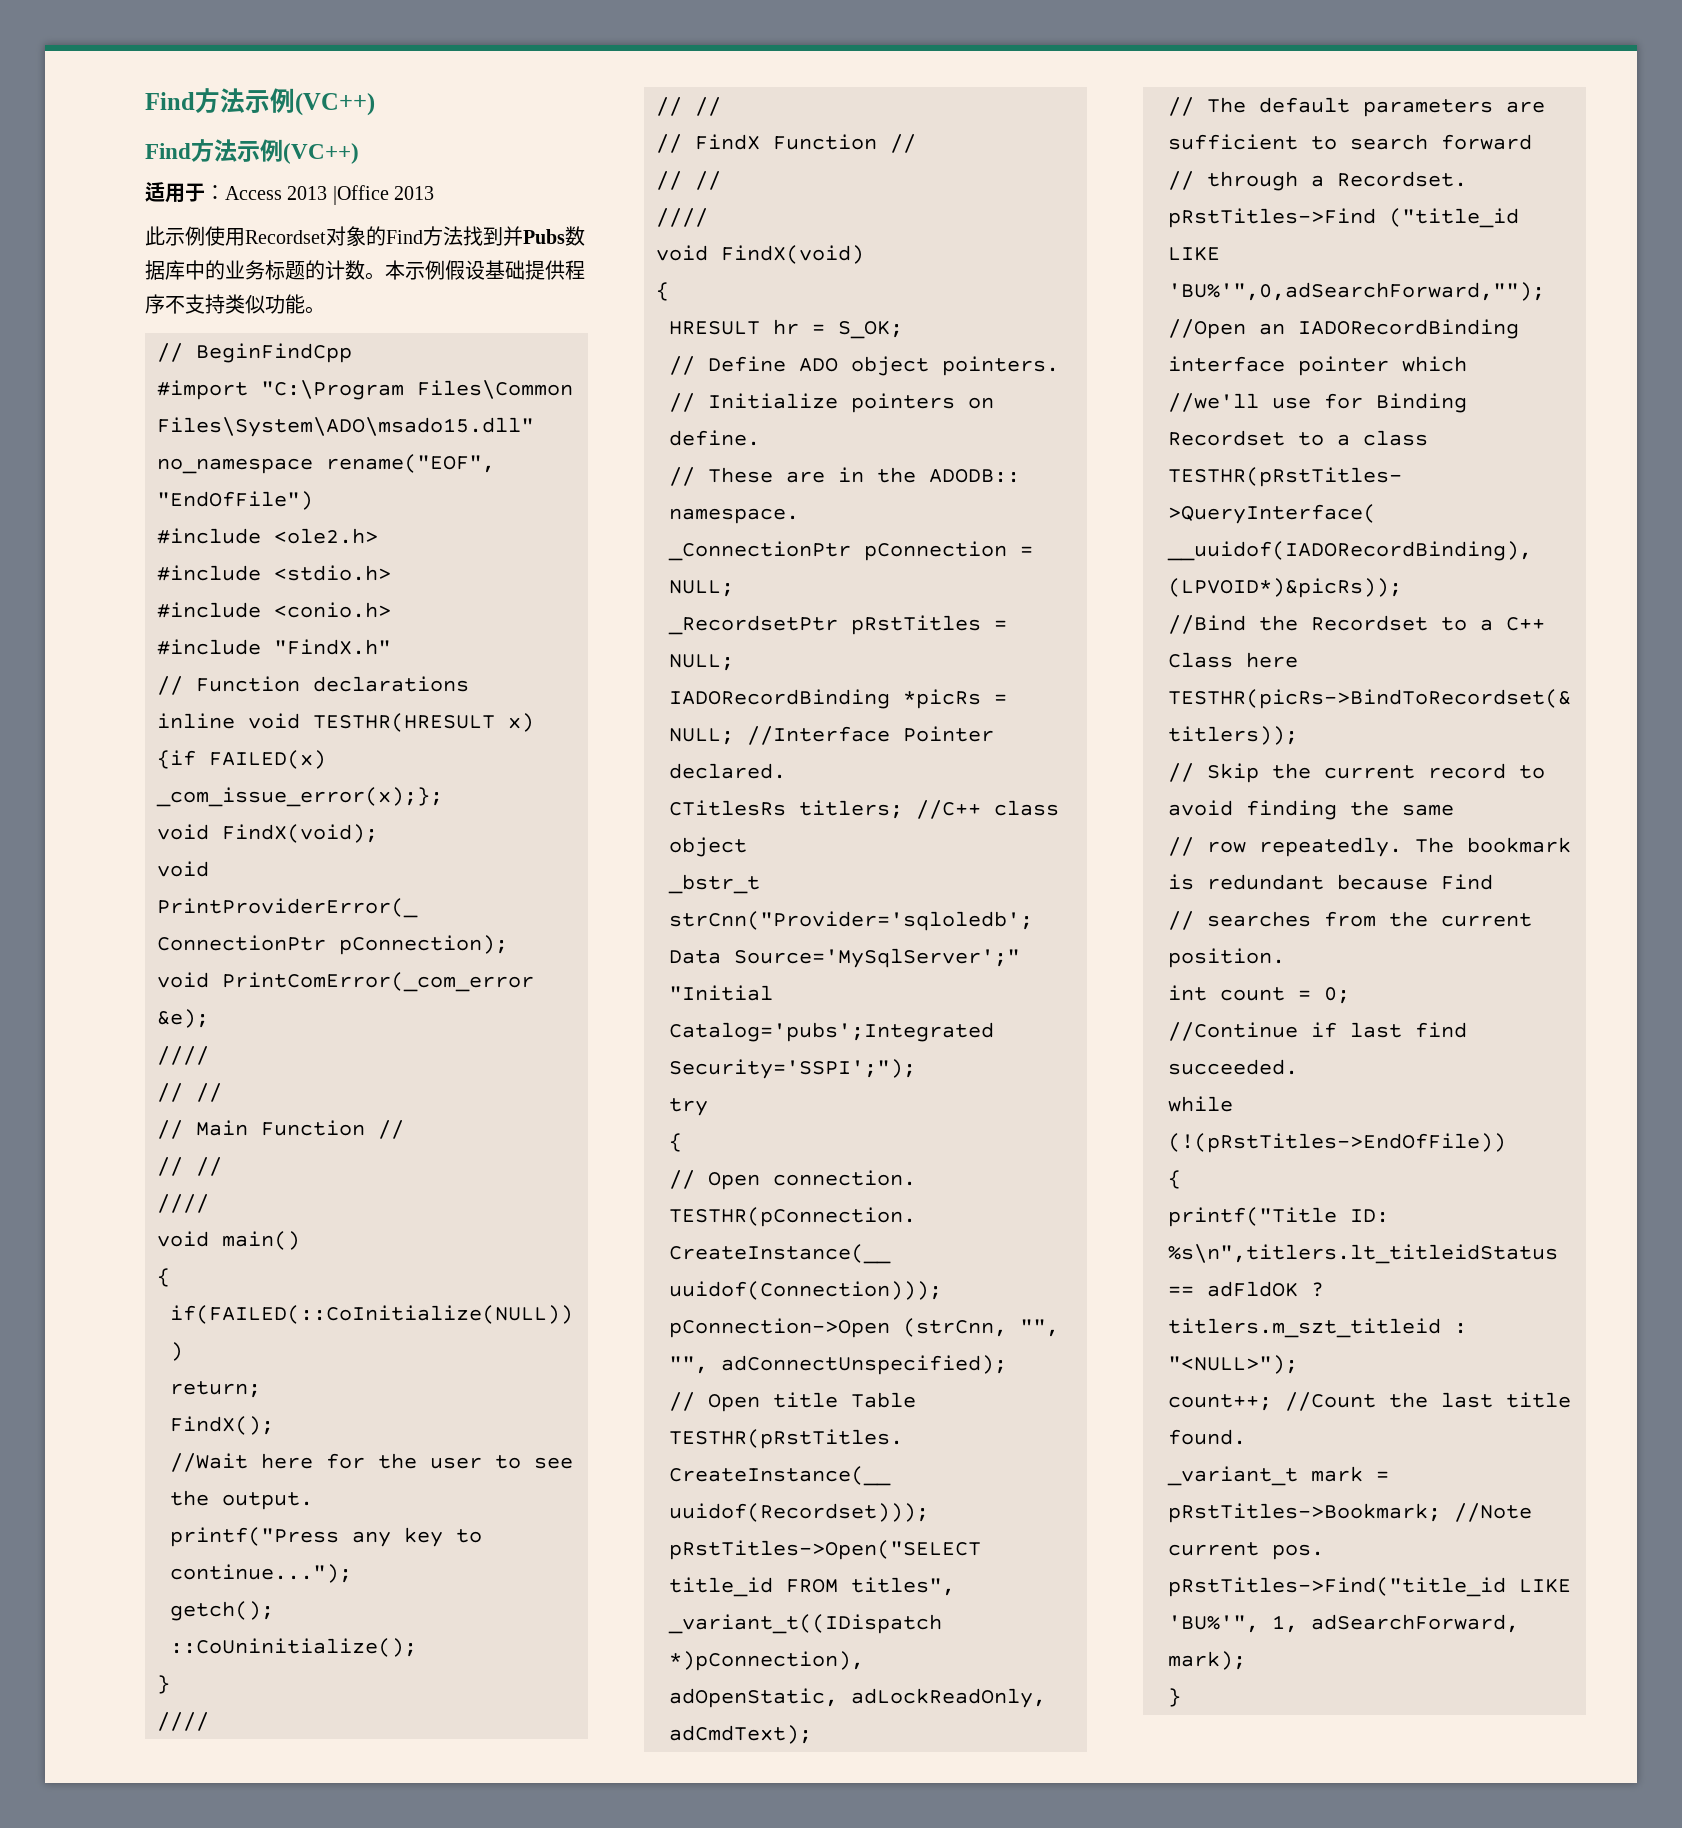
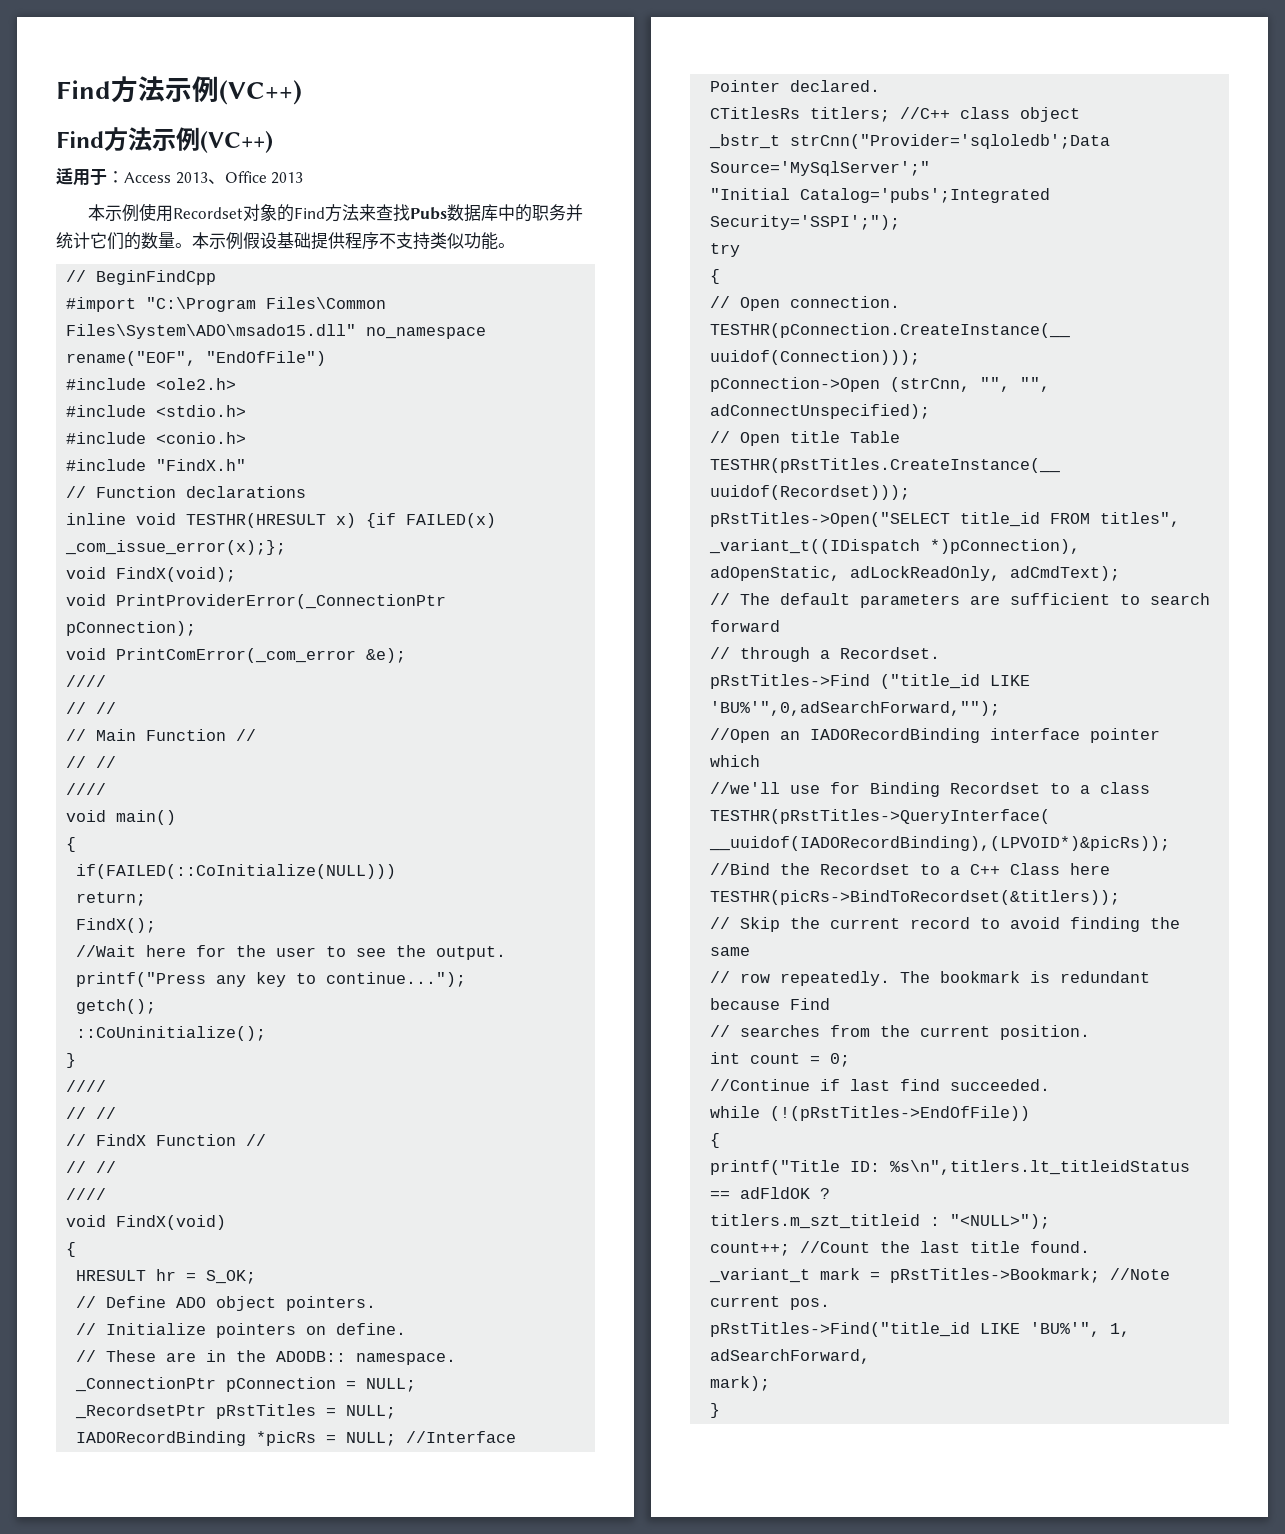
[332,185,389,205] |Office -> [207,171,267,184] 、Office
[145,226,165,246] 此 -> [87,204,105,221] 本
[463,226,523,246] 找到并 -> [358,204,410,221] 来查找
[225,260,365,280] 业务标题的计数 -> [531,204,583,221] [56,232,175,250] 职务并统计它们的数量

